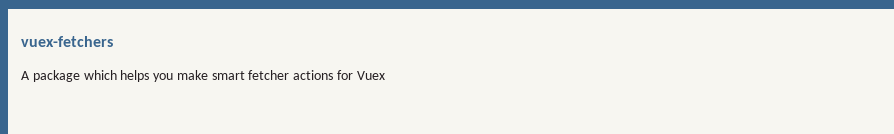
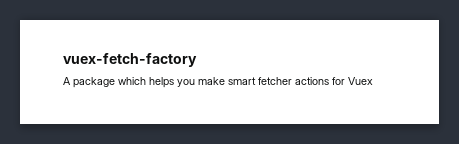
[21,36,113,47] vuex-fetchers -> [63,53,197,67] vuex-fetch-factory

